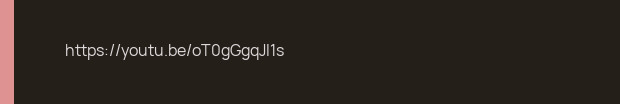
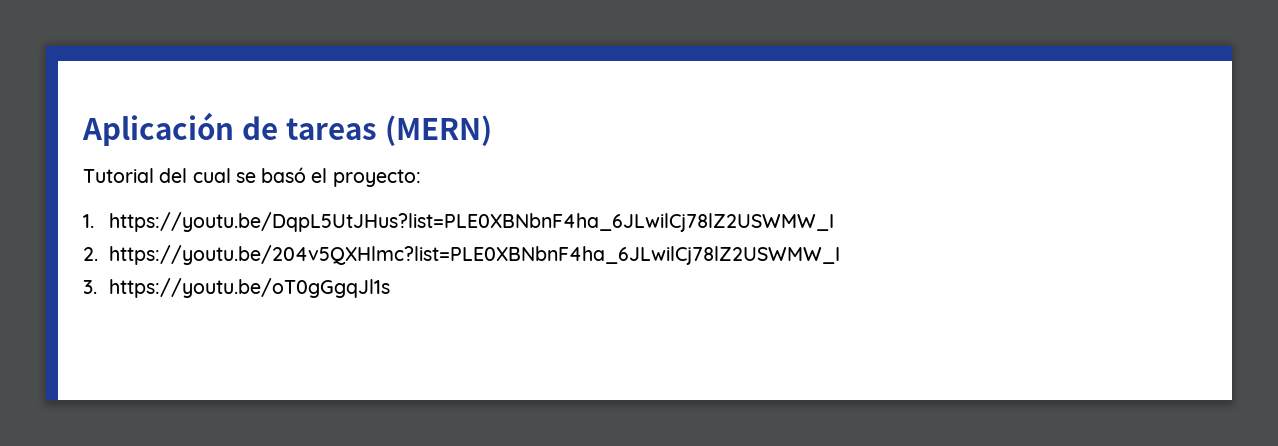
(65, 52) none -> [82,112,492,146] [83,167,421,187] [83,212,835,232] [83,245,841,265] [83,280,97,294] Aplicación de tareas (MERN) // Tutorial del cual se basó el proyecto: // 1. https://youtu.be/DqpL5UtJHus?list=PLE0XBNbnF4ha_6JLwilCj78lZ2USWMW_I // 2. https://youtu.be/204v5QXHlmc?list=PLE0XBNbnF4ha_6JLwilCj78lZ2USWMW_I // 3.

